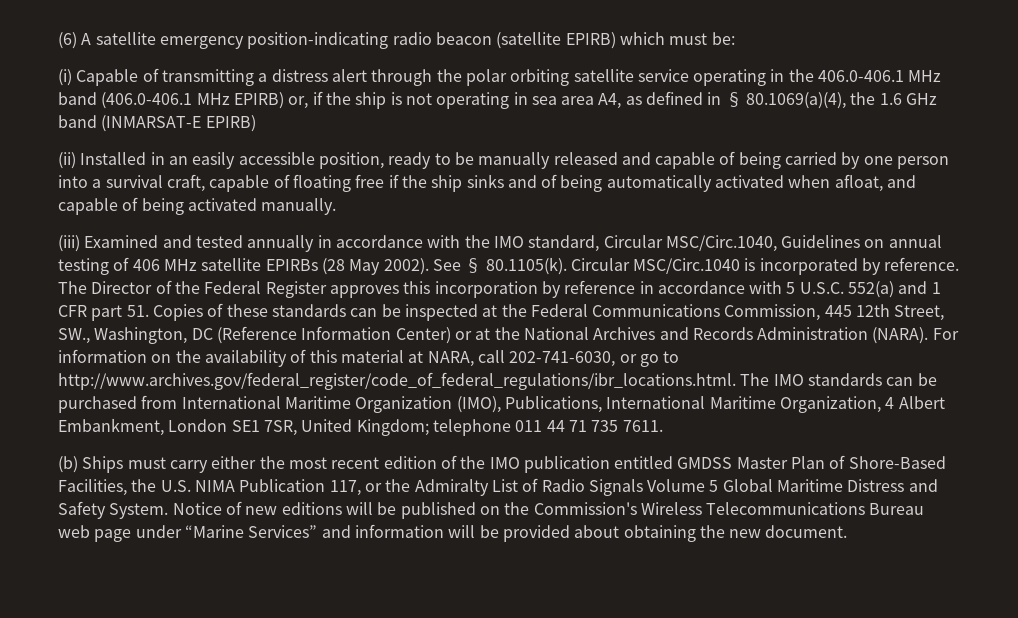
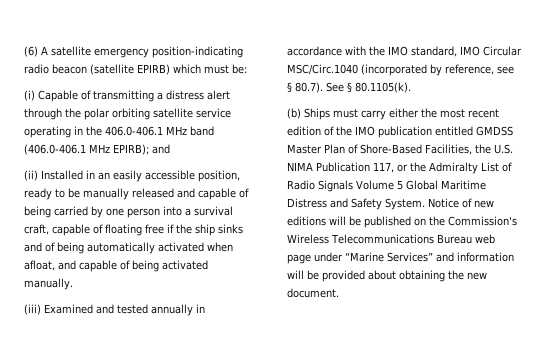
[233,91,938,109] [58,115,256,132] EPIRB) or, if the ship is not operating in sea area A4, as defined in § 80.1069(a)(4), the 1.6 GHz band (INMARSAT-E EPIRB) -> [113,144,170,155] EPIRB); and
[603,235,942,252] [58,257,960,275] [58,280,941,298] [58,303,945,321] [58,326,959,344] [58,349,680,367] [58,372,937,390] [58,395,945,413] [58,418,663,436] Circular MSC/Circ.1040, Guidelines on annual testing of 406 MHz satellite EPIRBs (28 May 2002). See § 80.1105(k). Circular MSC/Circ.1040 is incorporated by reference. The Director of the Federal Register approves this incorporation by reference in accordance with 5 U.S.C. 552(a) and 1 CFR part 51. Copies of these standards can be inspected at the Federal Communications Commission, 445 12th Street, SW., Washington, DC (Reference Information Center) or at the National Archives and Records Administration (NARA). For information on the availability of this material at NARA, call 202-741-6030, or go to http://www.archives.gov/federal_register/code_of_federal_regulations/ibr_locations.html. The IMO standards can be purchased from International Maritime Organization (IMO), Publications, International Maritime Organization, 4 Albert Embankment, London SE1 7SR, United Kingdom; telephone 011 44 71 735 7611. -> [460,46,522,56] [287,64,514,76] [287,82,411,93] IMO Circular MSC/Circ.1040 (incorporated by reference, see § 80.7). See § 80.1105(k).

